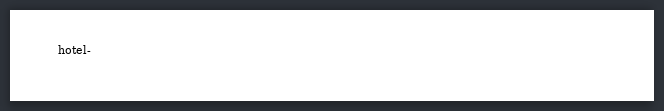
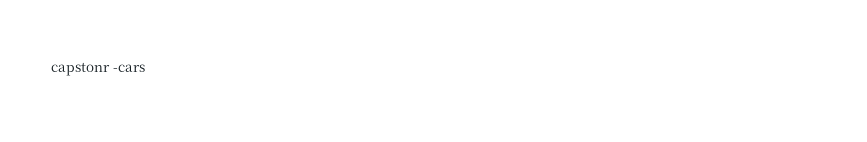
[58,45,91,54] hotel- -> [51,62,145,76] capstonr -cars

